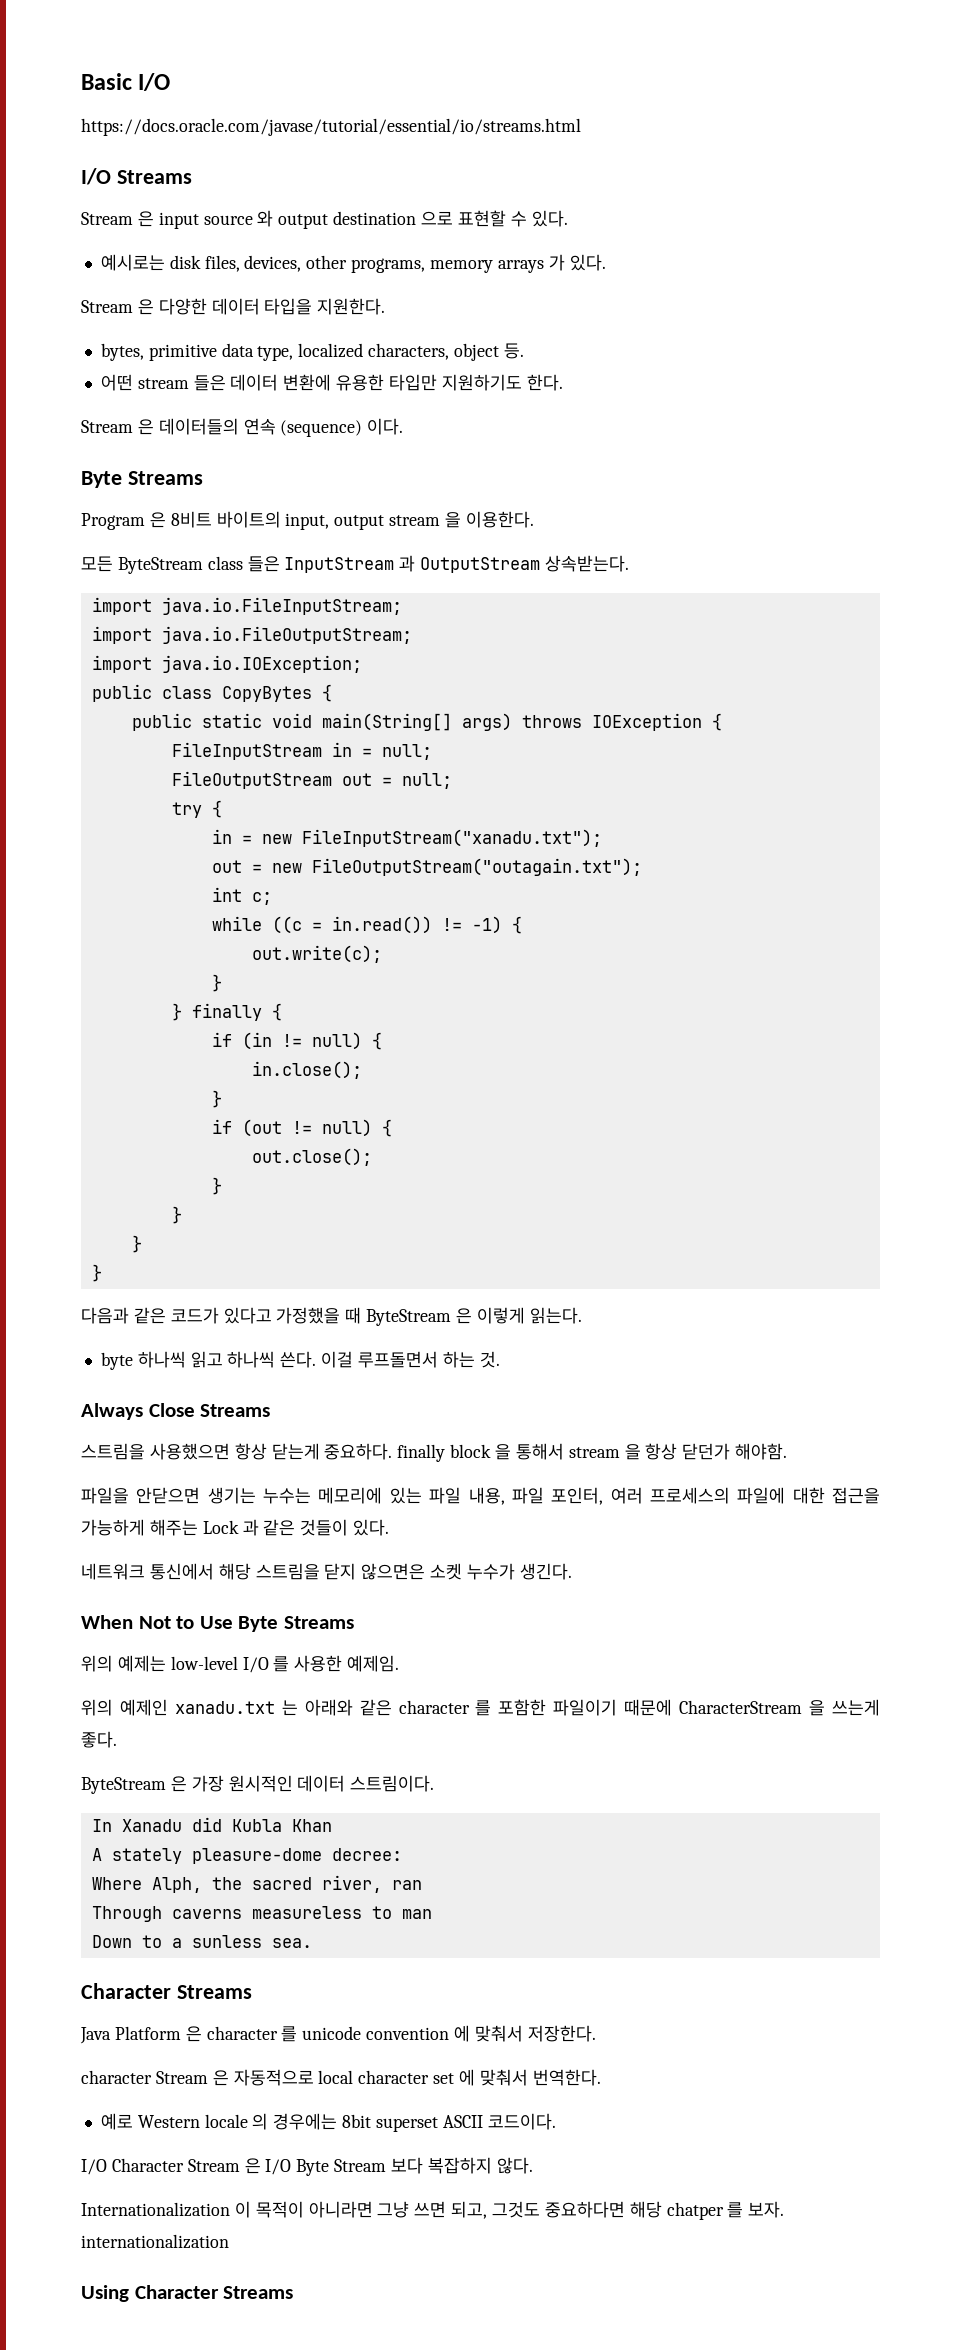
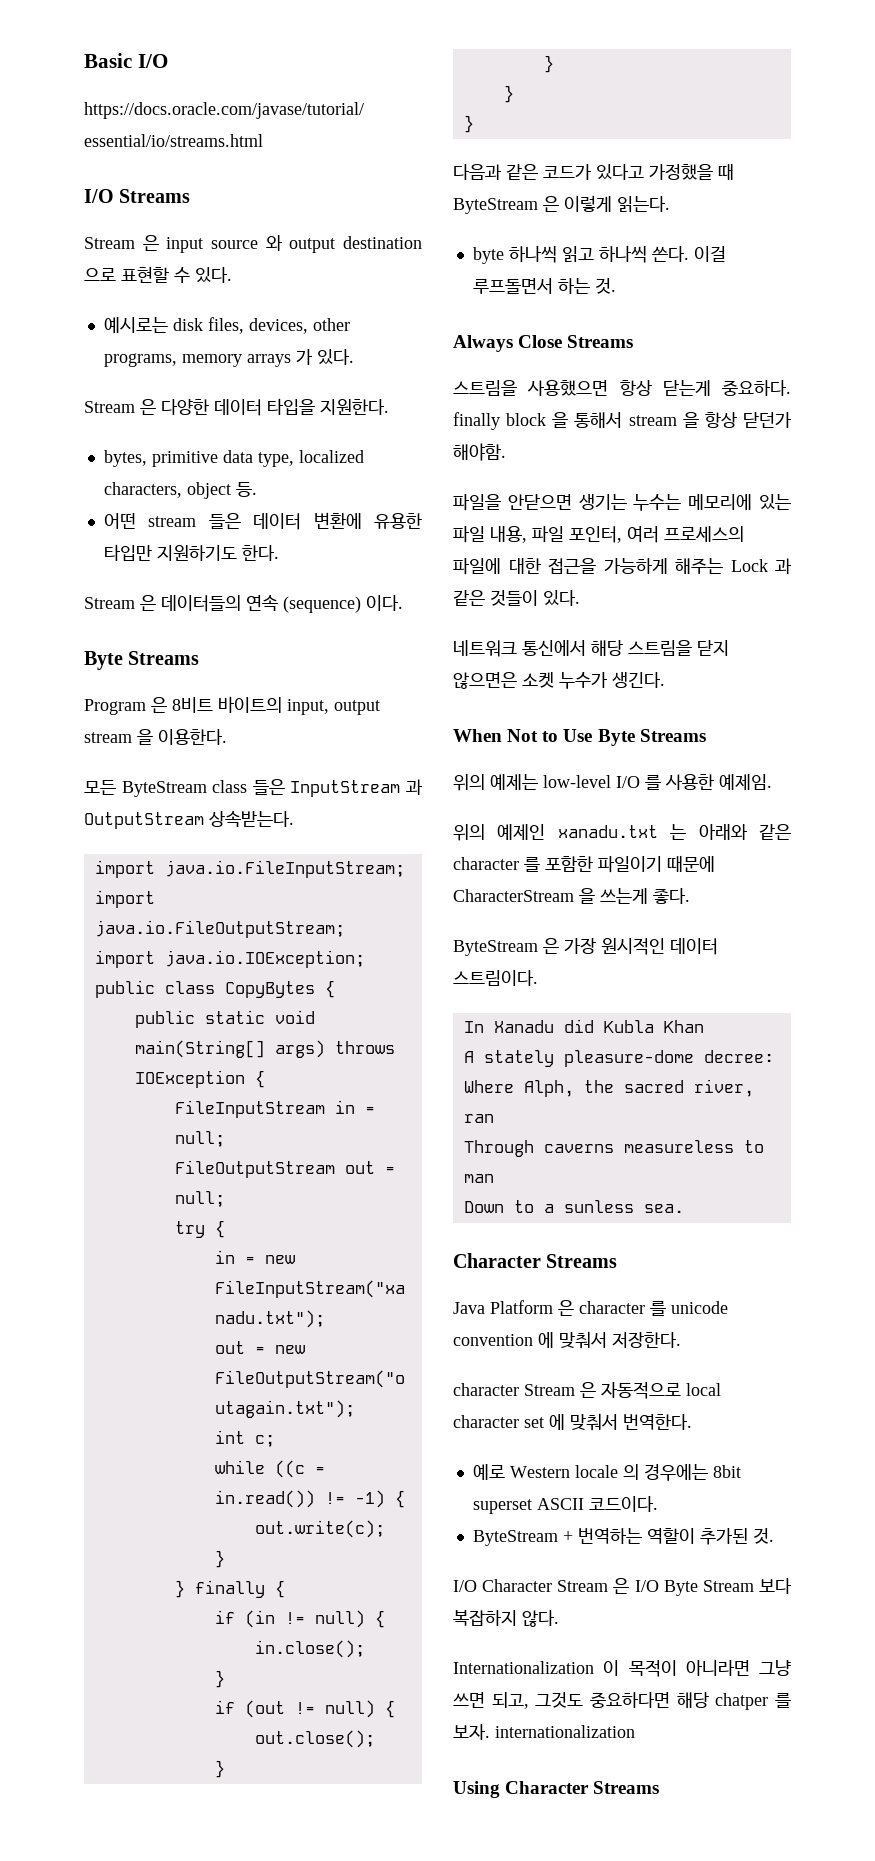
(556, 2121) none -> [472,1528,774,1546] // ByteStream + 번역하는 역할이 추가된 것.

